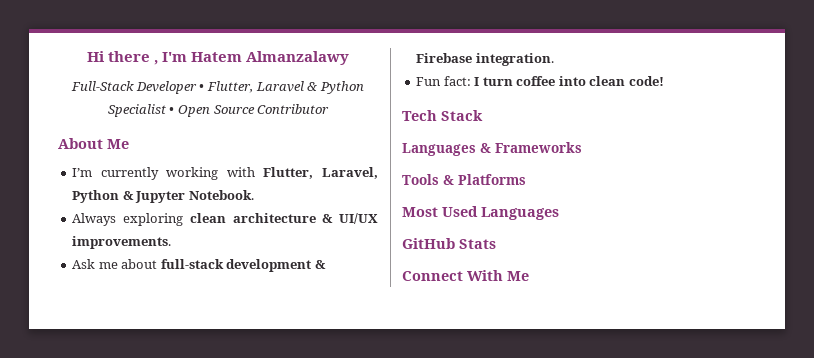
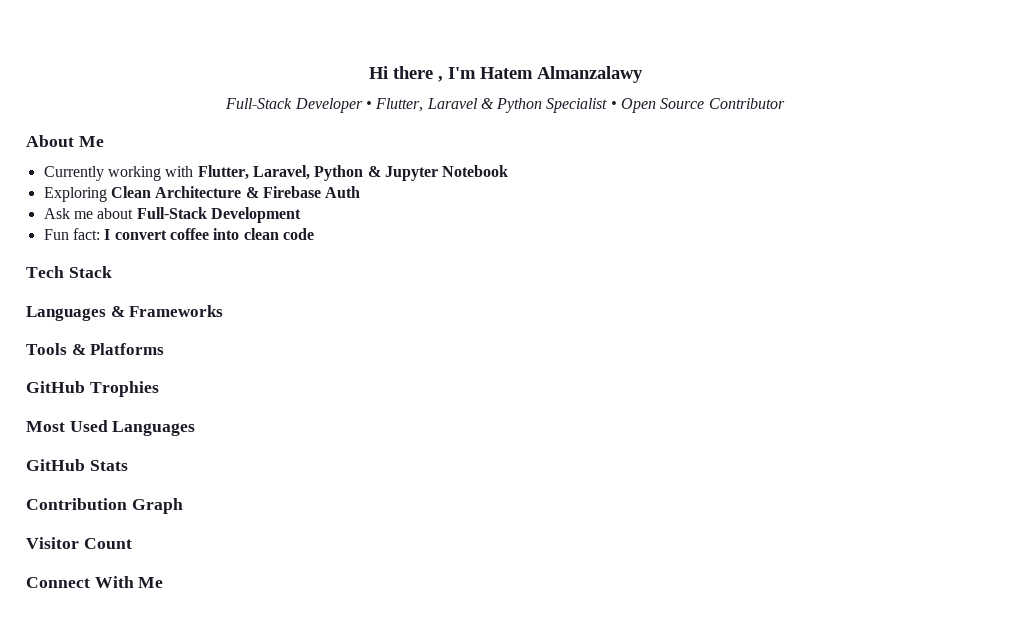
[72,167,159,180] I’m currently -> [43,166,104,181] Currently
[188,190,254,200] [72,213,378,226] [72,236,172,249] [72,259,326,272] [416,53,554,66] Notebook. // Always exploring clean architecture & UI/UX improvements. // Ask me about full-stack development & Firebase integration. -> [442,165,509,177] [43,186,361,202] [43,207,301,223] Notebook // Exploring Clean Architecture & Firebase Auth // Ask me about Full-Stack Development
[482,77,513,86] turn -> [114,230,167,240] convert
[628,76,664,86] code! -> [282,228,314,240] code
(526, 179) none -> [26,381,159,397] // GitHub Trophies
(496, 244) none -> [26,498,183,514] [26,537,132,549] // Contribution Graph // Visitor Count

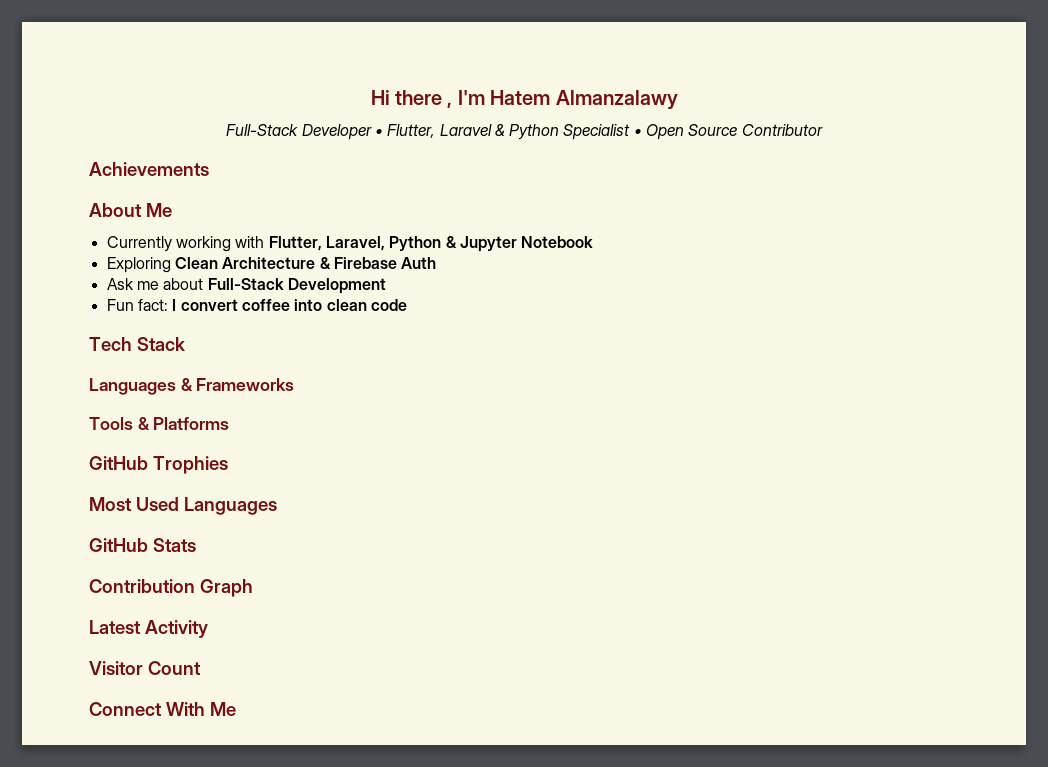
(785, 103) none -> [89,162,209,176] // Achievements
(183, 506) none -> [89,620,208,638] // Latest Activity

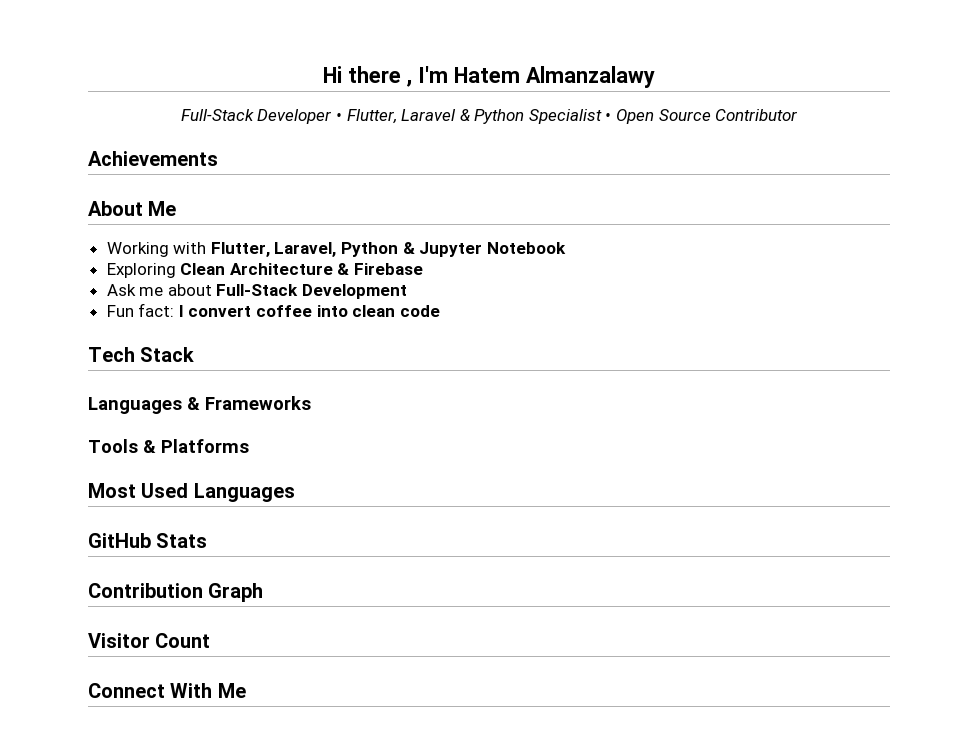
[106,236,231,252] Currently working -> [106,242,169,257] Working
[401,257,437,269] Auth -> (424, 269) none
[89,456,228,474] // GitHub Trophies -> (249, 446) none
[89,620,208,638] // Latest Activity -> (264, 592) none

